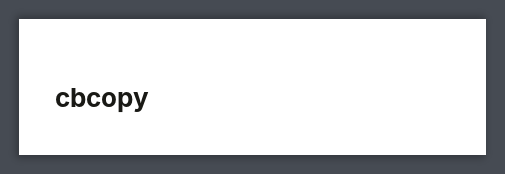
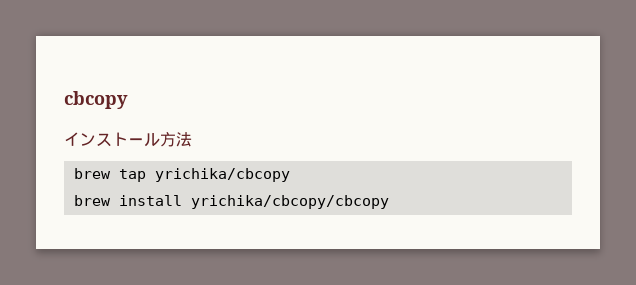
(149, 100) none -> [64,132,192,147] [73,168,290,182] [73,195,389,209] // インストール方法 // brew tap yrichika/cbcopy // brew install yrichika/cbcopy/cbcopy

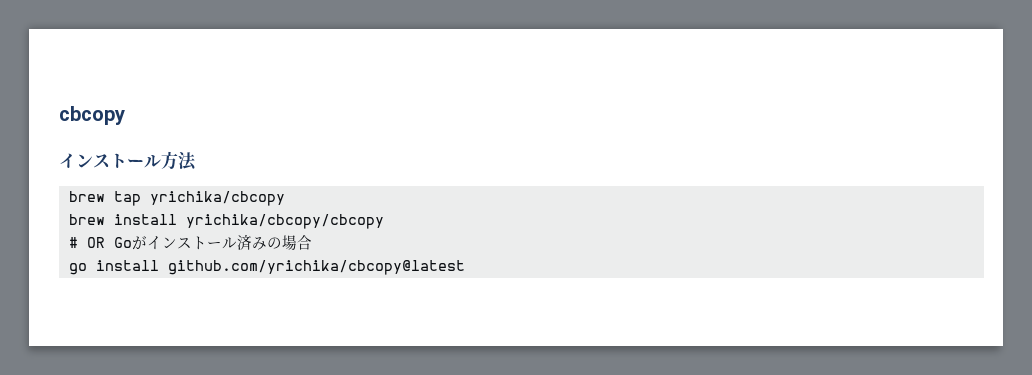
(389, 202) none -> [68,234,312,250] [68,260,465,275] // # OR Goがインストール済みの場合 // go install github.com/yrichika/cbcopy@latest

